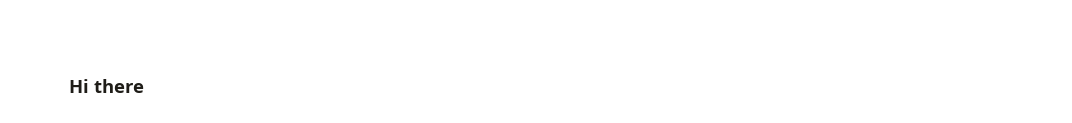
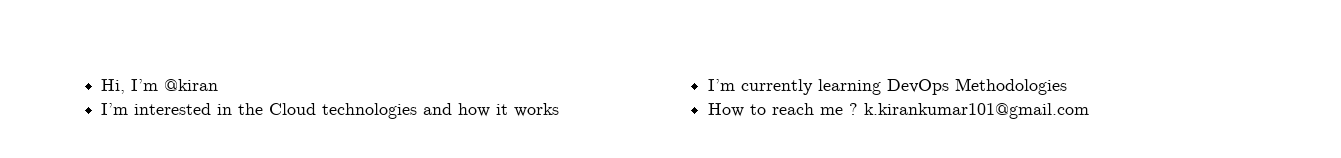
[69,79,144,93] Hi there -> [101,79,219,94] [101,103,560,119] [708,78,1068,95] [708,103,1090,119] Hi, I’m @kiran // I’m interested in the Cloud technologies and how it works // I’m currently learning DevOps Methodologies // How to reach me ? k.kirankumar101@gmail.com

